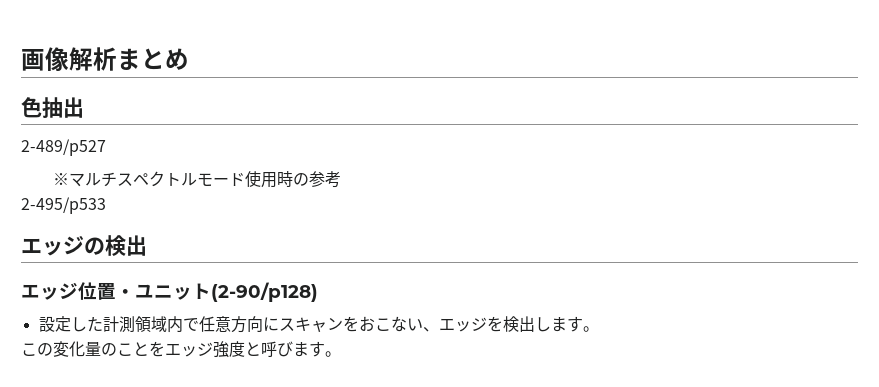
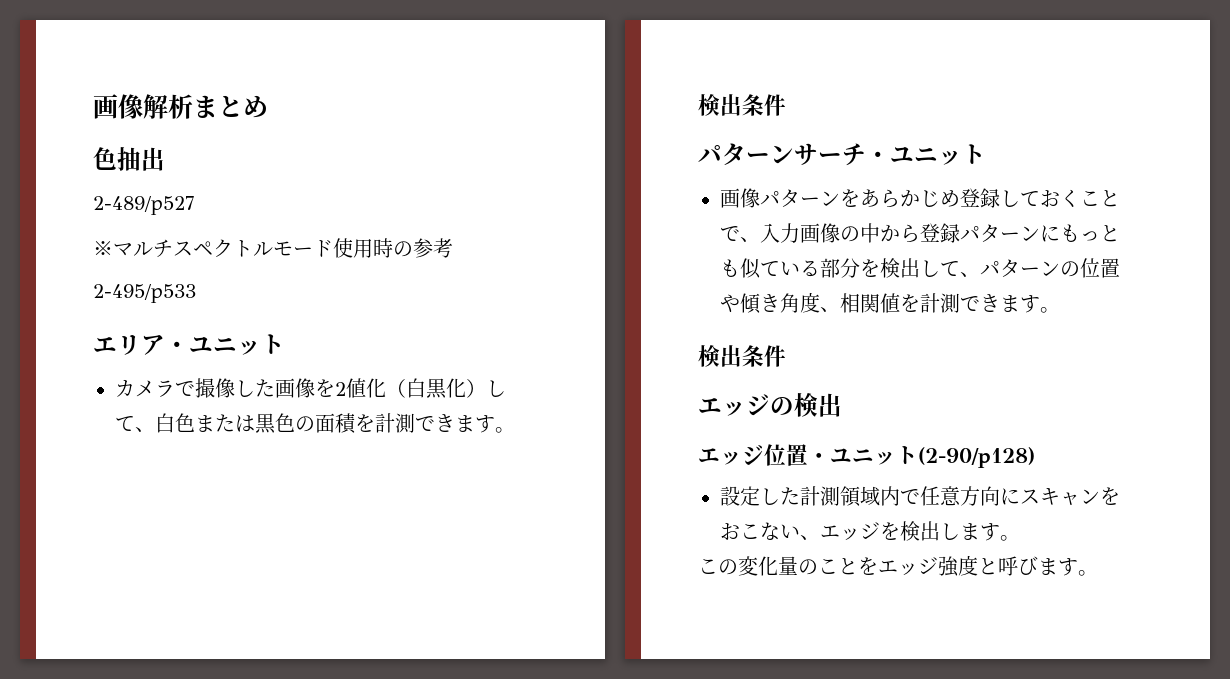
(106, 205) none -> [93,334,285,355] [115,378,506,399] [115,413,515,434] [698,94,786,116] [698,143,986,166] [720,188,1120,208] [720,223,1120,243] [720,258,1120,279] [720,292,1060,314] [698,345,786,367] // エリア・ユニット // カメラで撮像した画像を2値化（白黒化）して、白色または黒色の面積を計測できます。 // 検出条件 // パターンサーチ・ユニット // 画像パターンをあらかじめ登録しておくことで、入力画像の中から登録パターンにもっとも似ている部分を検出して、パターンの位置や傾き角度、相関値を計測できます。 // 検出条件

